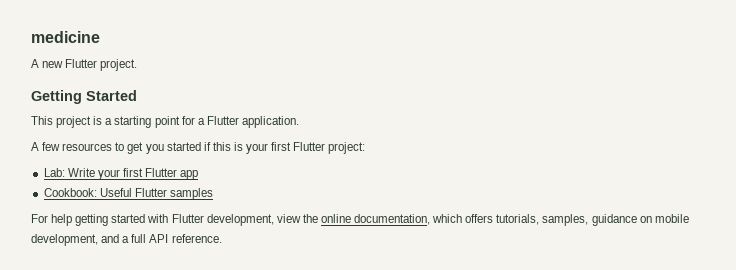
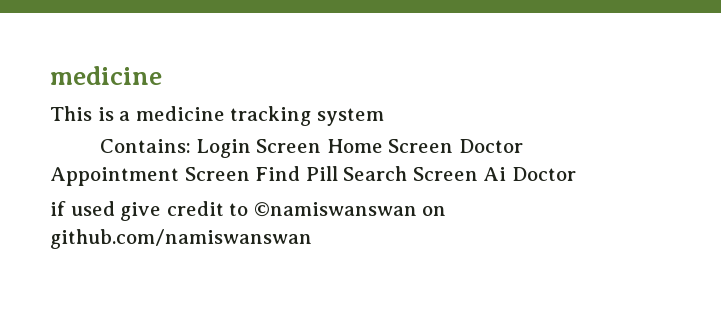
[31,31,100,43] [31,59,138,71] [31,90,137,104] medicine // A new Flutter project. // Getting Started -> [50,66,162,85] medicine
[56,116,92,128] project -> (92, 113) none
[114,116,299,128] [31,142,366,154] [43,168,199,180] [43,188,213,200] [31,214,689,226] [31,234,222,246] starting point for a Flutter application. // A few resources to get you started if this is your first Flutter project: // Lab: Write your first Flutter app // Cookbook: Useful Flutter samples // For help getting started with Flutter development, view the online documentation, which offers tutorials, samples, guidance on mobile development, and a full API reference. -> [135,106,384,126] [100,139,524,158] [50,166,576,186] [50,201,447,221] [50,229,312,249] medicine tracking system // Contains: Login Screen Home Screen Doctor Appointment Screen Find Pill Search Screen Ai Doctor // if used give credit to ©namiswanswan on github.com/namiswanswan

